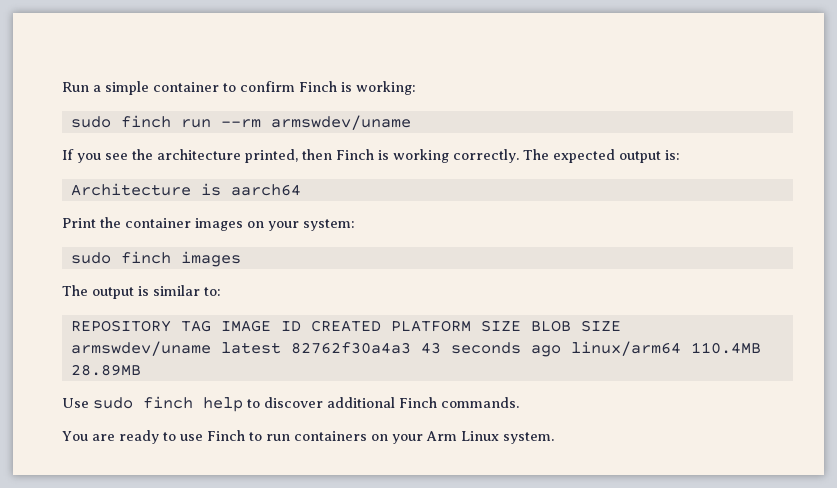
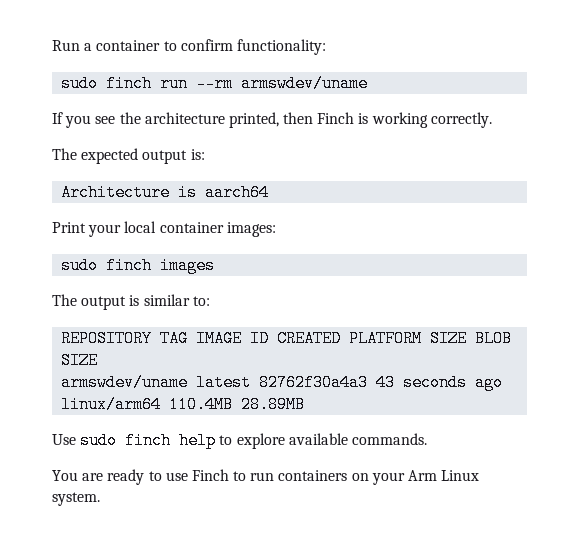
[105,81,149,95] simple -> (93, 47) none
[299,81,416,95] Finch is working: -> [236,39,326,55] functionality:
(519, 156) none -> (492, 120) //
[100,217,355,231] the container images on your system: -> [88,221,276,237] your local container images:
[264,397,437,408] discover additional Finch -> [236,433,348,449] explore available

